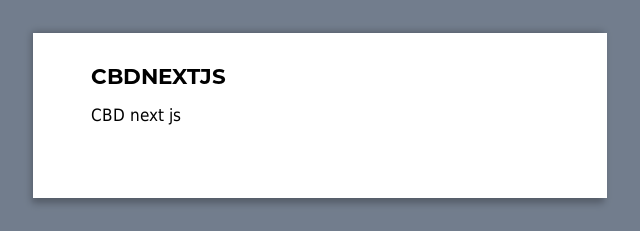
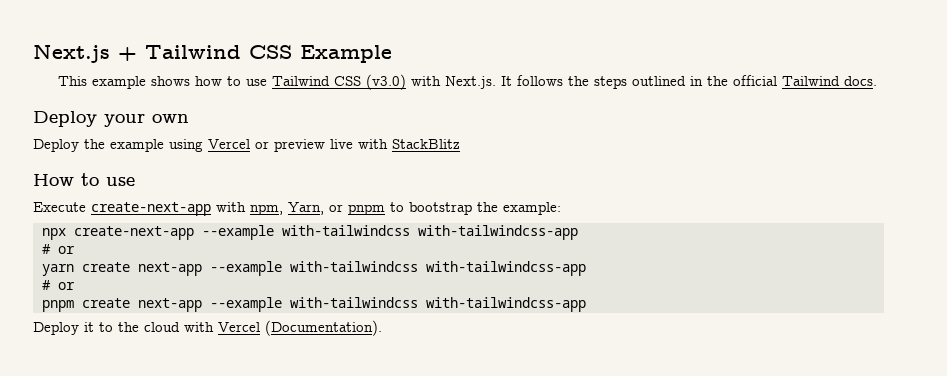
[91,69,226,84] [91,108,181,125] CBDNEXTJS // CBD next js -> [33,44,392,63] [57,74,877,90] [33,111,189,127] [33,139,460,152] [33,173,135,186] [33,202,561,216] [41,225,578,240] [41,244,75,254] [41,261,586,276] [41,280,75,290] [41,297,586,312] [33,320,382,336] Next.js + Tailwind CSS Example // This example shows how to use Tailwind CSS (v3.0) with Next.js. It follows the steps outlined in the official Tailwind docs. // Deploy your own // Deploy the example using Vercel or preview live with StackBlitz // How to use // Execute create-next-app with npm, Yarn, or pnpm to bootstrap the example: // npx create-next-app --example with-tailwindcss with-tailwindcss-app // # or // yarn create next-app --example with-tailwindcss with-tailwindcss-app // # or // pnpm create next-app --example with-tailwindcss with-tailwindcss-app // Deploy it to the cloud with Vercel (Documentation).

